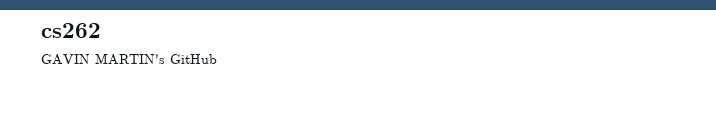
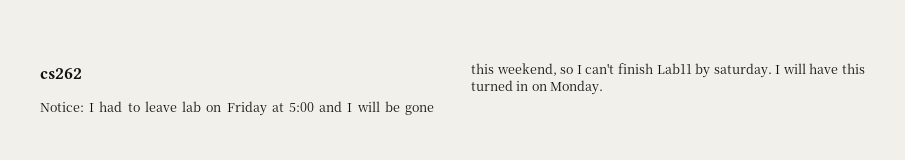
[41,53,217,65] GAVIN MARTIN's GitHub -> [40,101,435,116] [471,63,865,78] [471,80,604,95] Notice: I had to leave lab on Friday at 5:00 and I will be gone this weekend, so I can't finish Lab11 by saturday. I will have this turned in on Monday.

